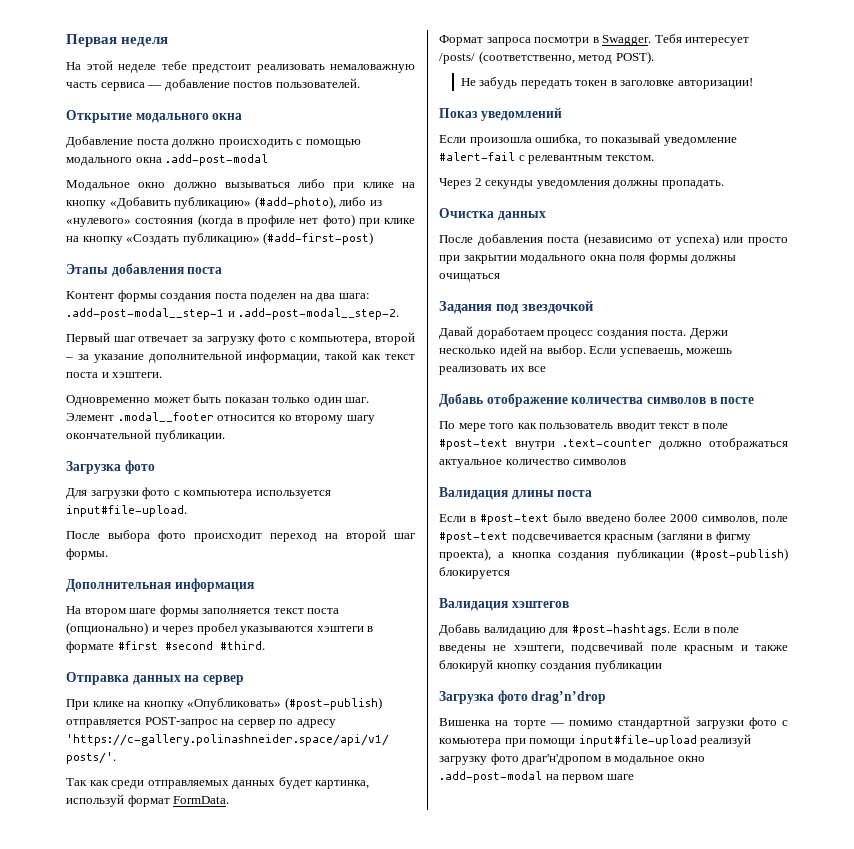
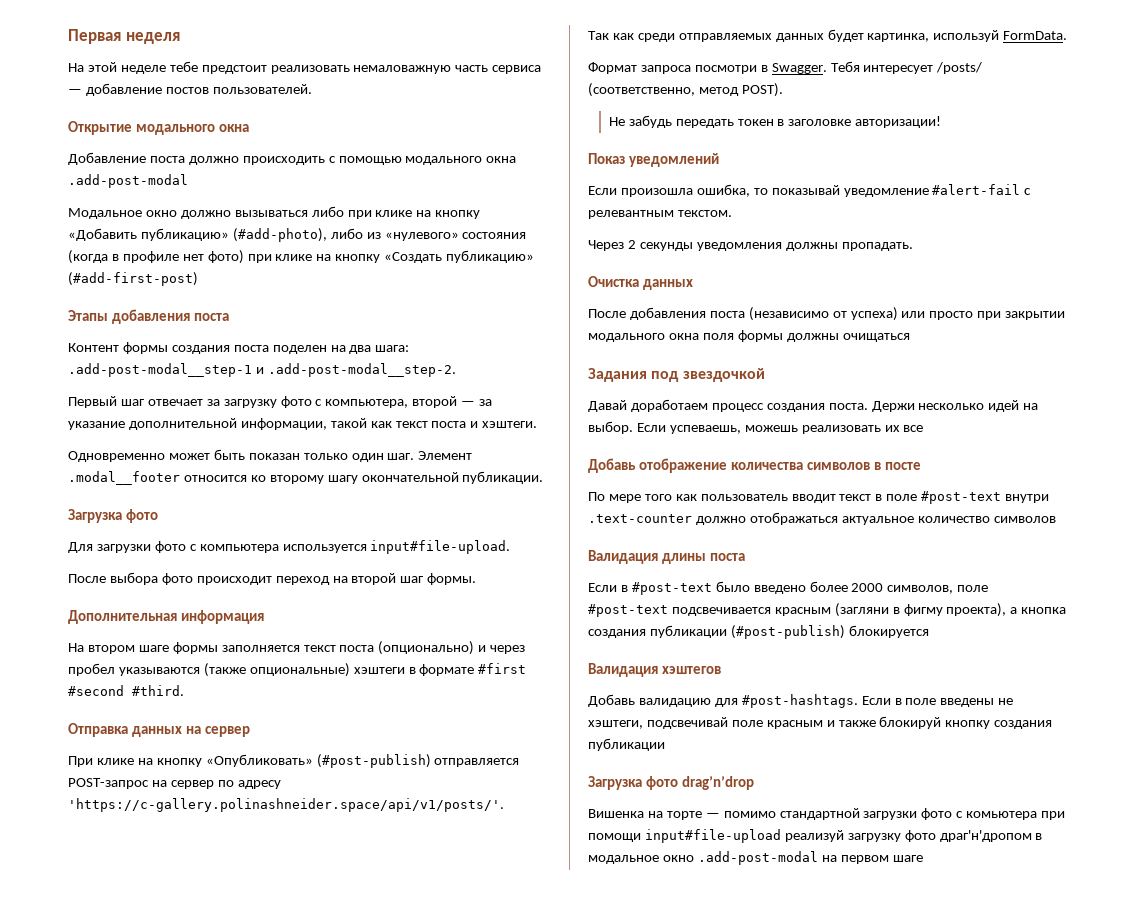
[65,357,73,360] – -> [461,401,476,406] —
(314, 630) none -> [203,663,350,677] (также опциональные)
[127,795,170,807] формат -> (1000, 36) none

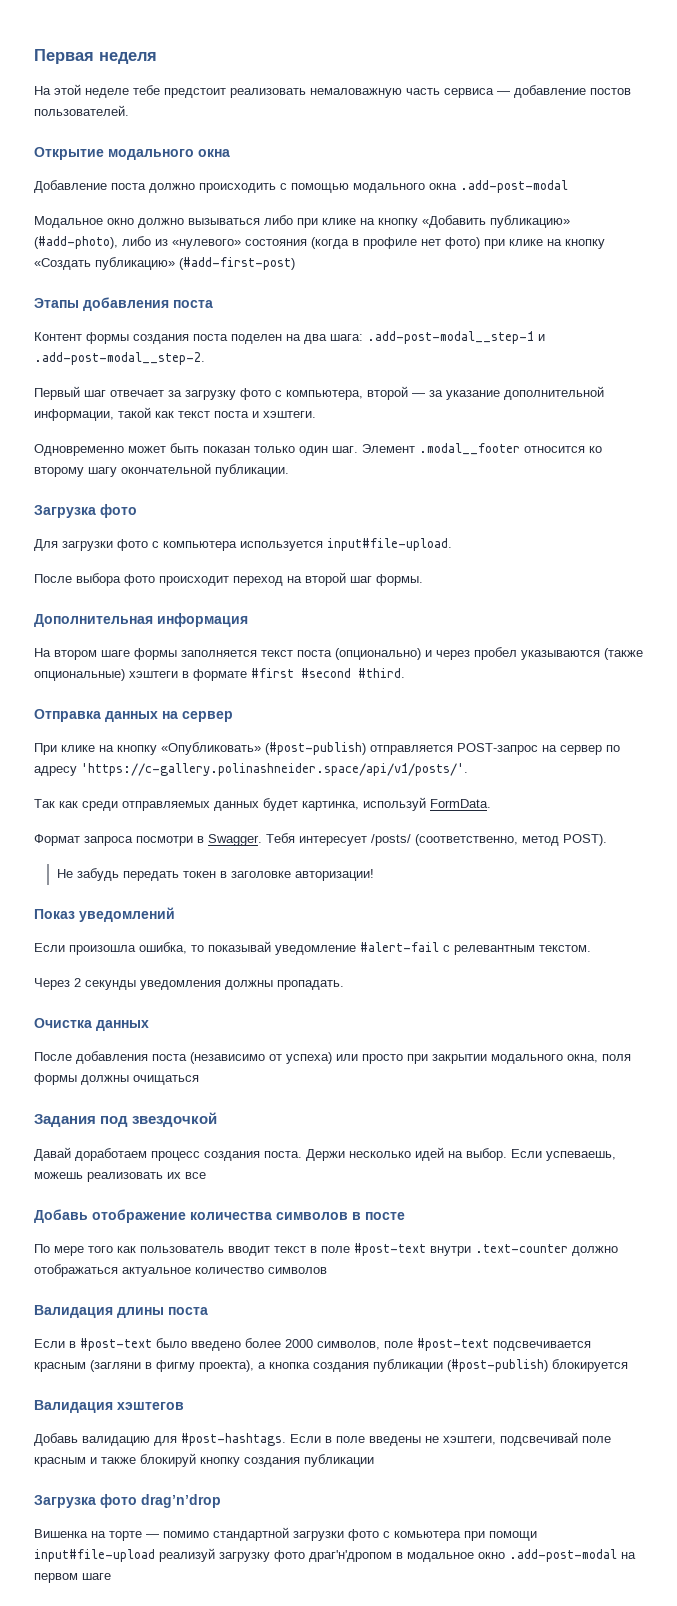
[668,333,699,340] окна -> [567,1054,598,1063] окна,

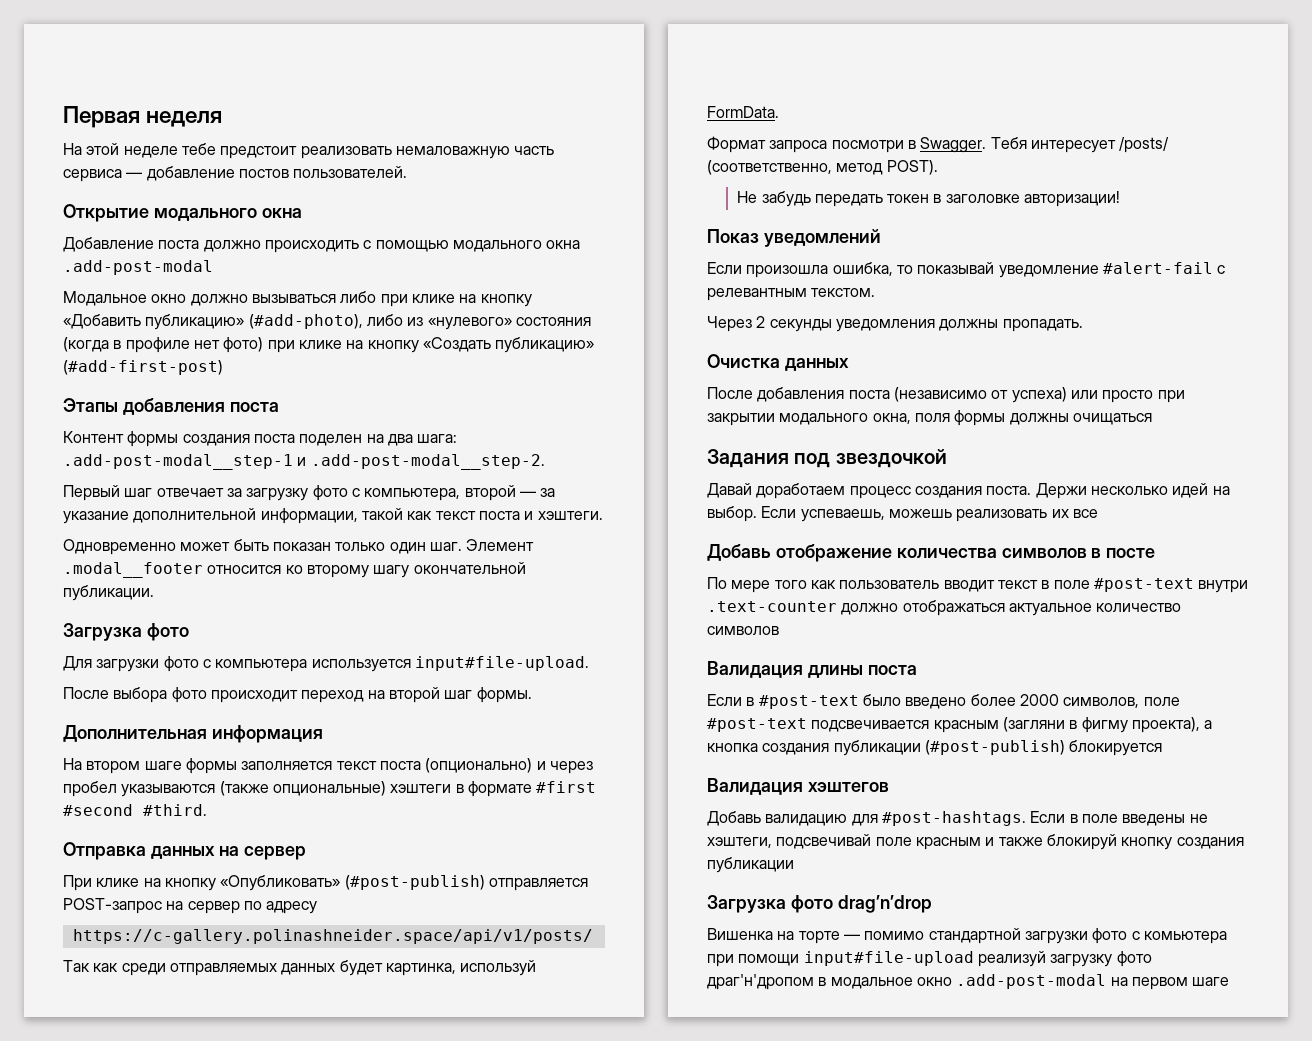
[81,763,468,776] 'https://c-gallery.polinashneider.space/api/v1/posts/'. -> [72,929,593,944] // https://c-gallery.polinashneider.space/api/v1/posts/

